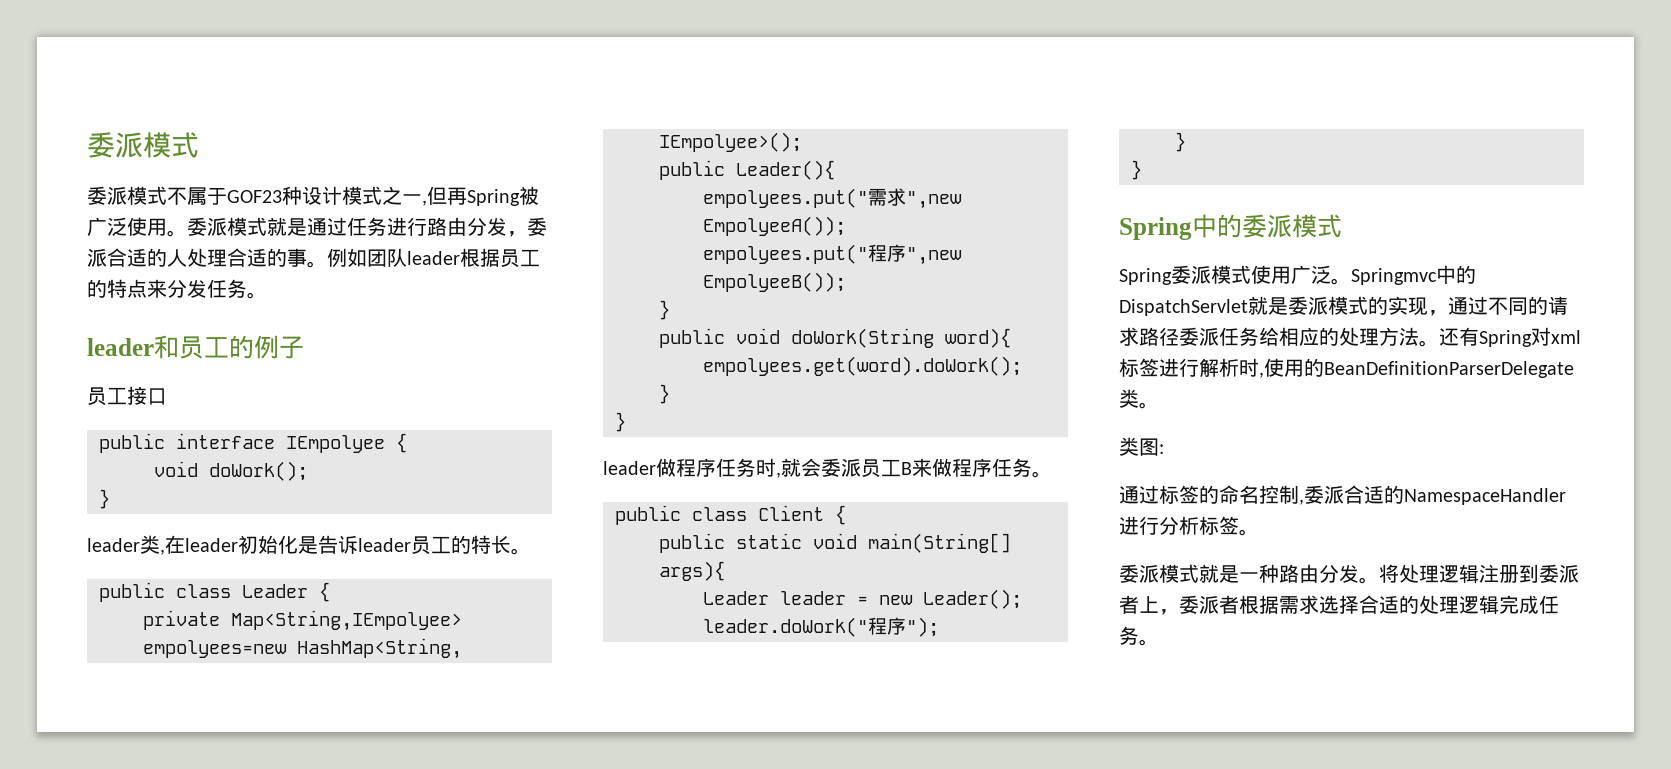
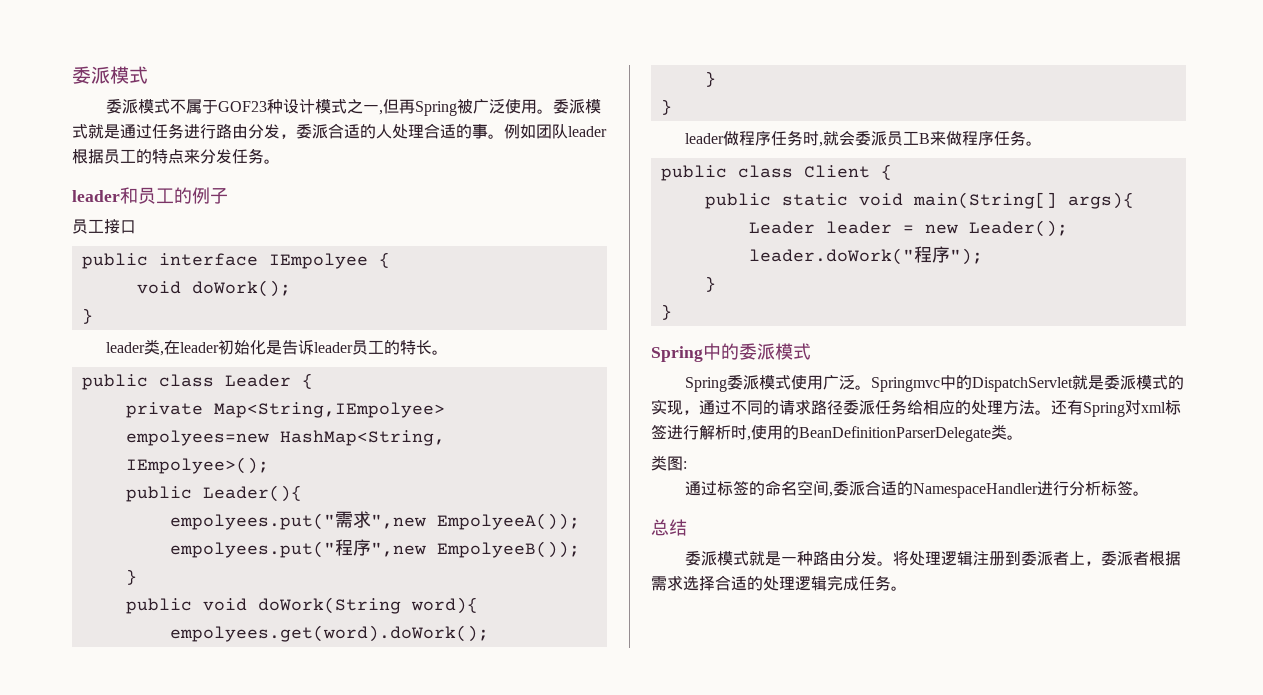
[1259,485,1299,504] 控制 -> [797,480,830,496] 空间
(1259, 532) none -> [651,519,687,536] // 总结

